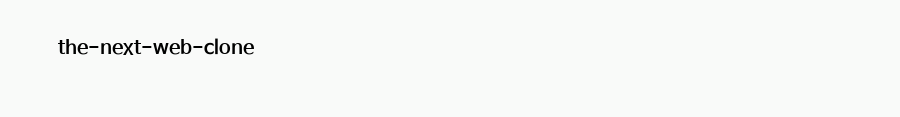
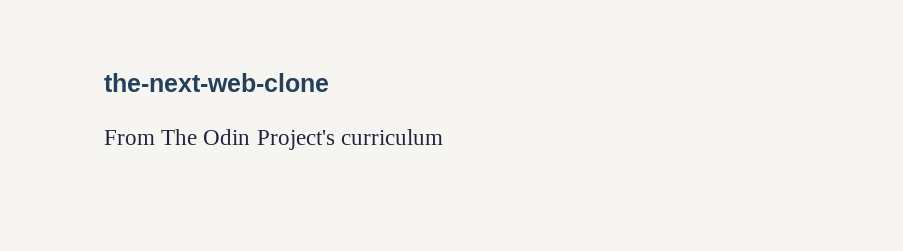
(254, 46) none -> [104,129,443,150] // From The Odin Project's curriculum

